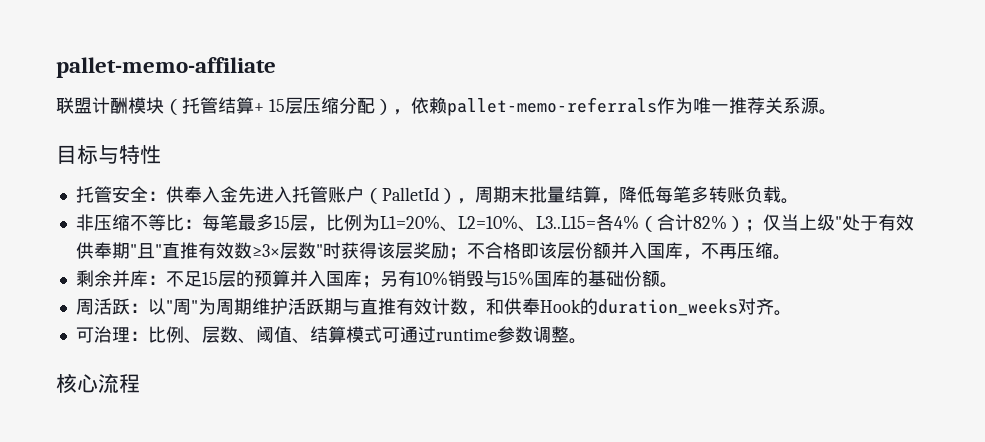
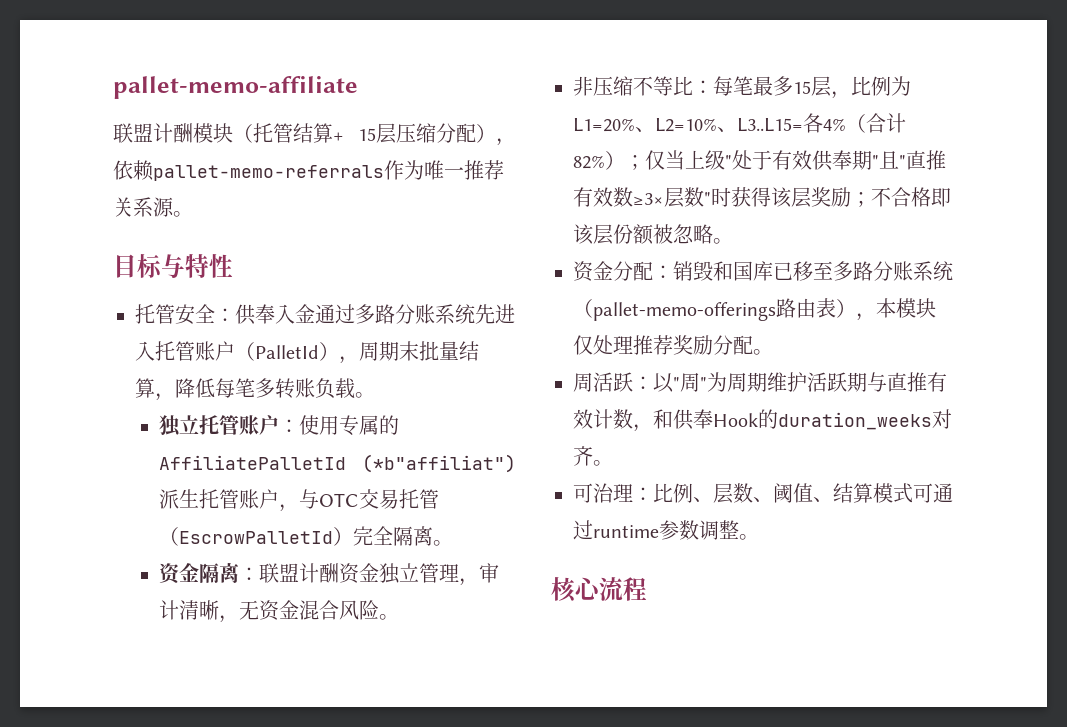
(238, 194) none -> [315,304,475,324] 通过多路分账系统
(799, 201) none -> [159,415,400,437] [159,454,516,473] [159,489,440,512] [159,526,454,546] [159,563,500,586] [159,600,400,623] // 独立托管账户：使用专属的AffiliatePalletId (*b"affiliat")派生托管账户，与OTC交易托管（EscrowPalletId）完全隔离。 // 资金隔离：联盟计酬资金独立管理，审计清晰，无资金混合风险。
[610,242,791,260] [75,270,660,288] 并入国库，不再压缩。 // 剩余并库：不足15层的预算并入国库；另有10%销毁与15%国库的基础份额 -> [653,224,733,244] [573,261,953,282] [573,298,936,321] [573,335,753,355] 被忽略。 // 资金分配：销毁和国库已移至多路分账系统（pallet-memo-offerings路由表），本模块仅处理推荐奖励分配

